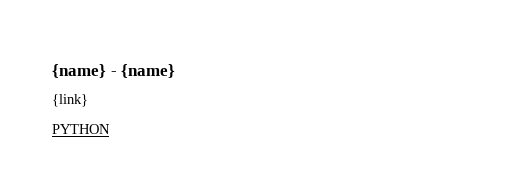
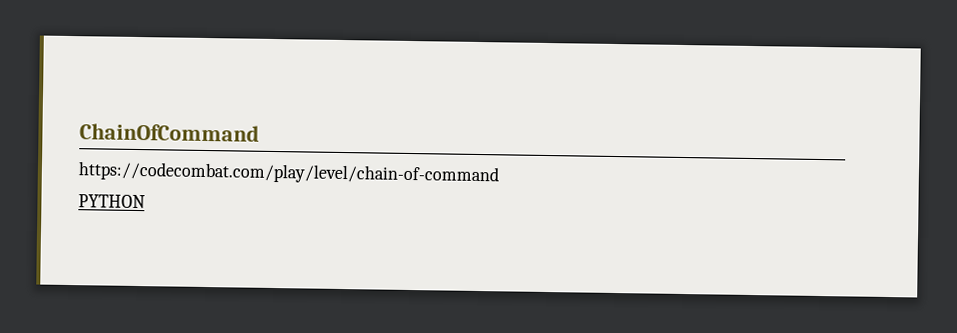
[52,64,176,78] [52,94,88,107] {name} - {name} // {link} -> [79,123,260,142] [78,161,499,186] ChainOfCommand // https://codecombat.com/play/level/chain-of-command

